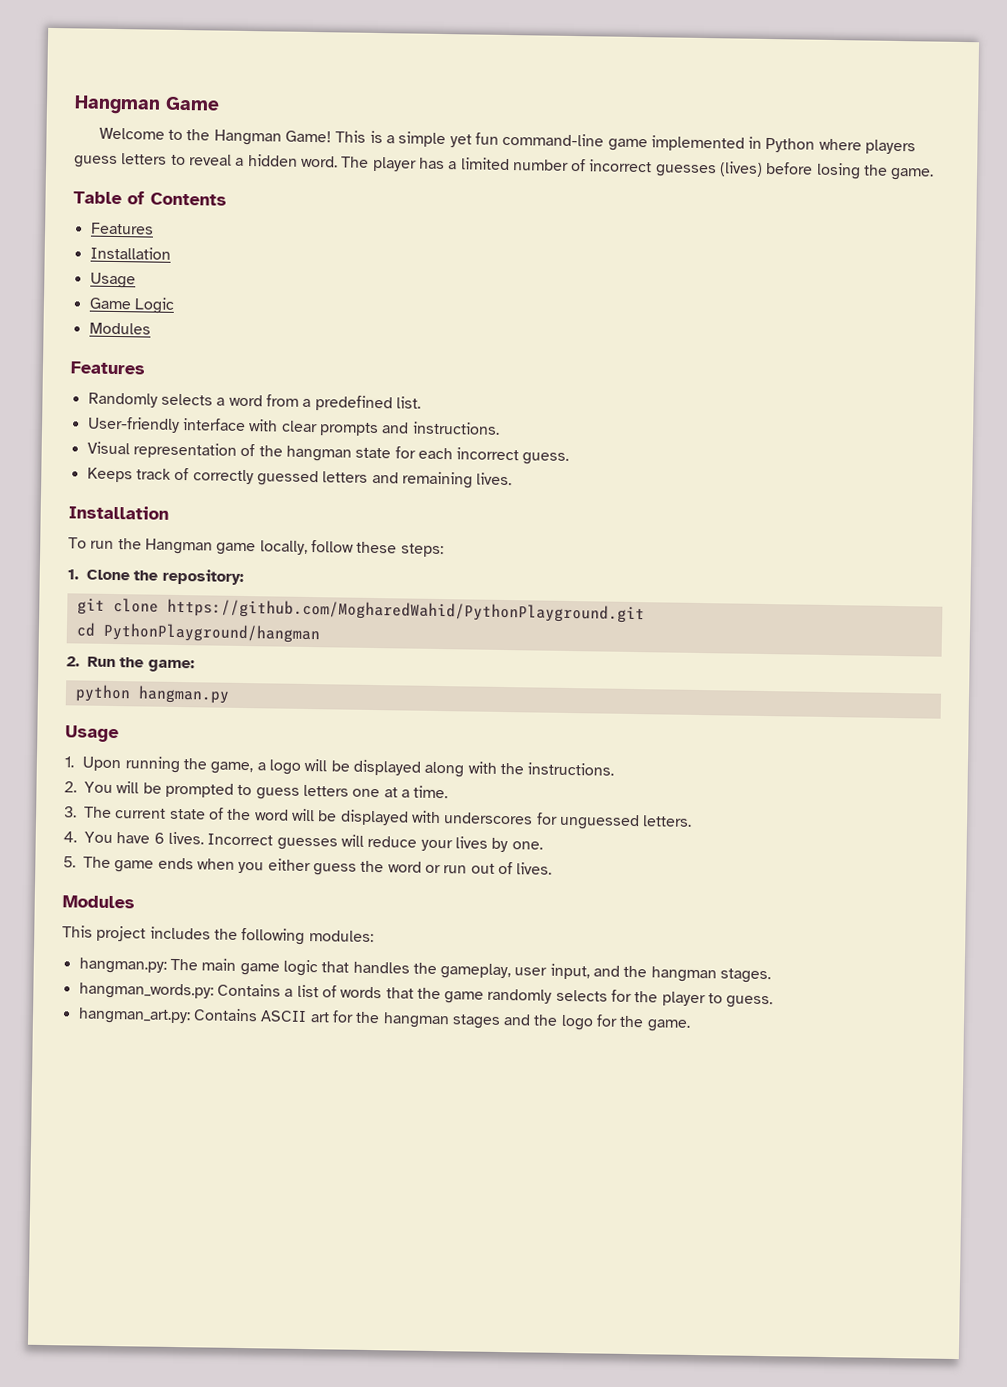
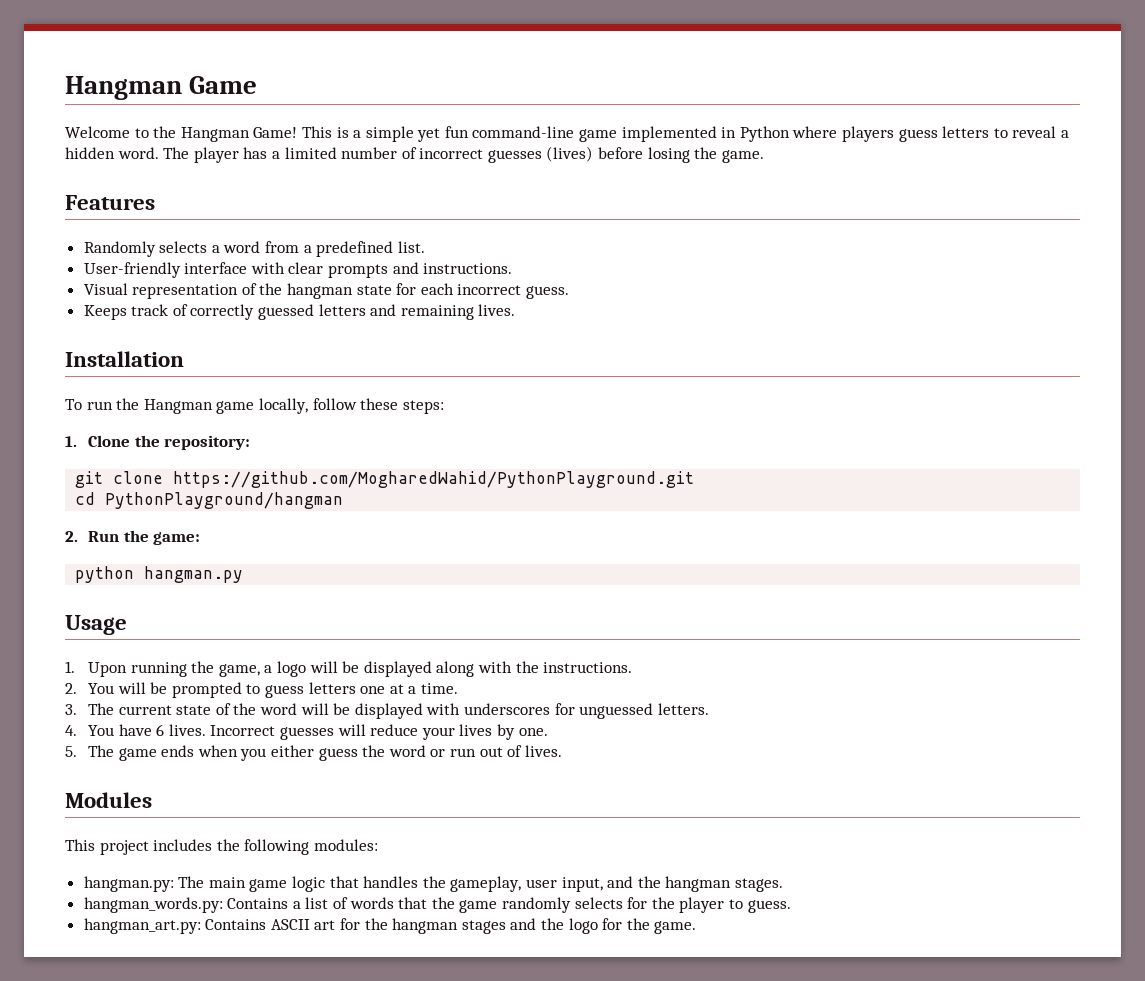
[73,191,227,206] [90,222,154,235] [89,246,171,260] [89,272,136,289] [88,297,175,314] [88,322,151,335] // Table of Contents // Features // Installation // Usage // Game Logic // Modules -> (764, 156) none

